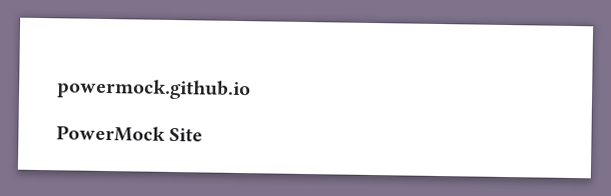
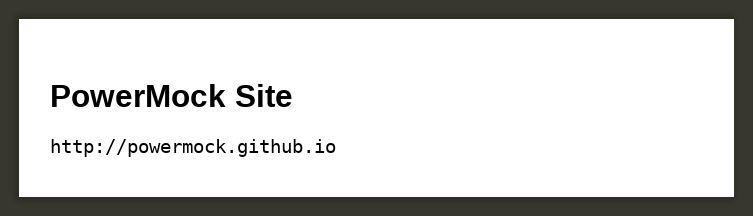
[56,78,251,101] powermock.github.io // -> (50, 95) none
(204, 134) none -> [50,139,336,157] // http://powermock.github.io

